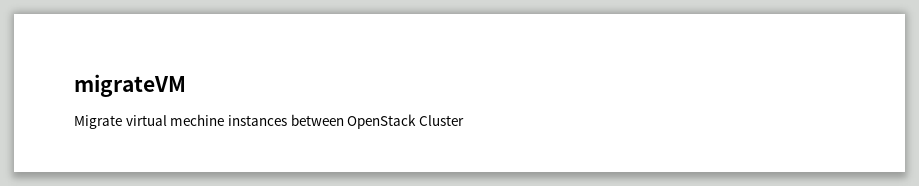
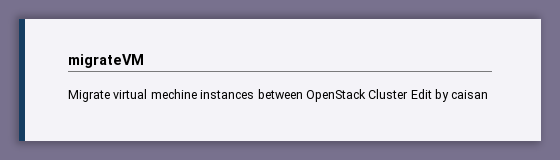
(464, 120) none -> [410,89,489,102] Edit by caisan

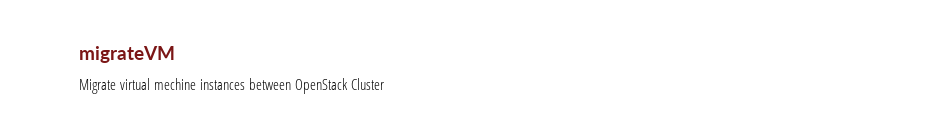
[410,89,489,102] Edit by caisan -> (385, 84) none

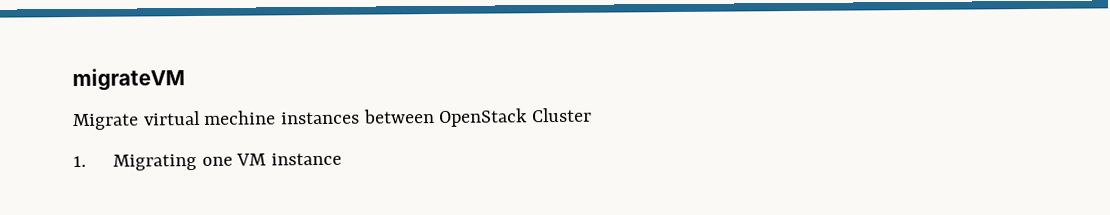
(385, 84) none -> [73,152,343,171] // 1. Migrating one VM instance

